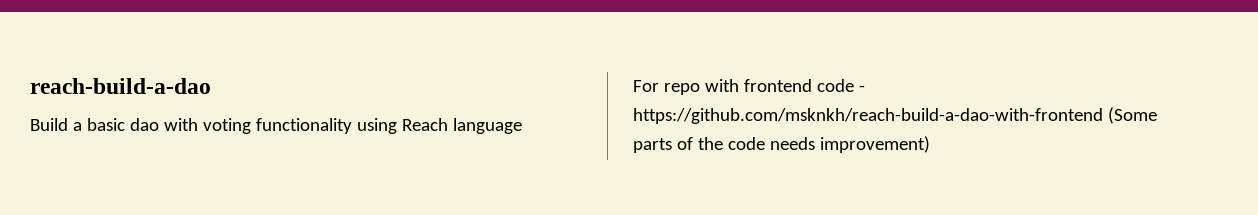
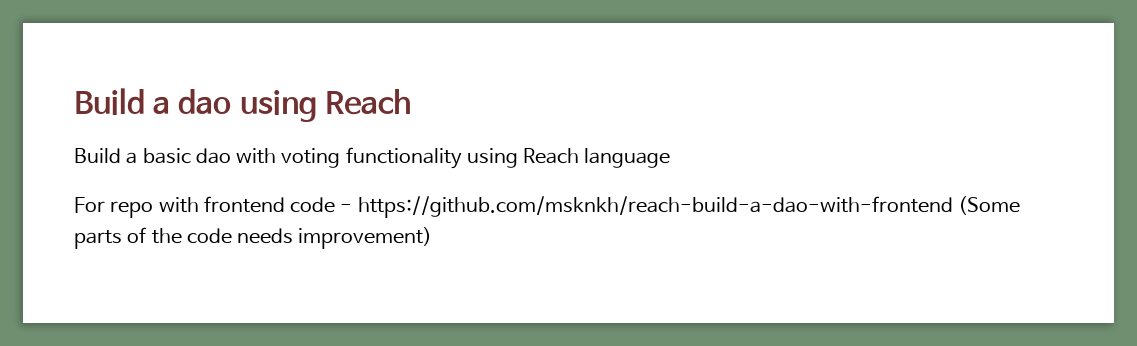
[30,78,211,94] reach-build-a-dao -> [74,88,411,122] Build a dao using Reach

